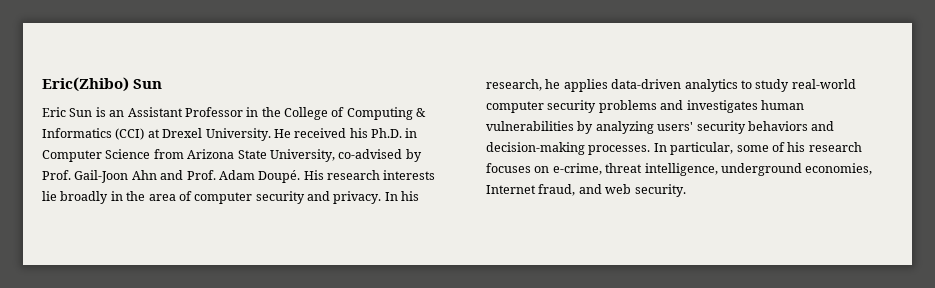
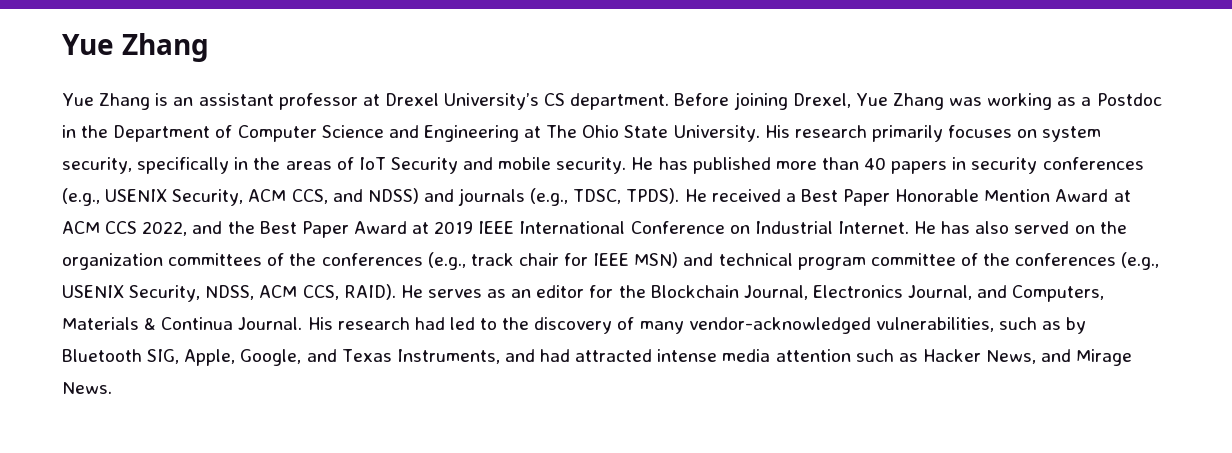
[42,77,163,92] [42,107,427,120] [42,128,418,141] [42,149,422,162] [42,170,436,183] [42,191,420,204] [486,79,856,92] [486,100,804,113] [486,121,835,134] [486,142,862,155] [486,163,873,176] [486,184,686,197] Eric(Zhibo) Sun // Eric Sun is an Assistant Professor in the College of Computing & Informatics (CCI) at Drexel University. He received his Ph.D. in Computer Science from Arizona State University, co-advised by Prof. Gail-Joon Ahn and Prof. Adam Doupé. His research interests lie broadly in the area of computer security and privacy. In his research, he applies data-driven analytics to study real-world computer security problems and investigates human vulnerabilities by analyzing users' security behaviors and decision-making processes. In particular, some of his research focuses on e-crime, threat intelligence, underground economies, Internet fraud, and web security. -> [62,33,209,62] [62,92,1162,110] [62,125,1102,142] [62,157,1144,174] [62,188,1131,206] [62,221,1127,238] [62,252,1160,270] [62,284,1105,302] [62,317,1087,334] [62,349,1133,366] [62,382,112,394] Yue Zhang // Yue Zhang is an assistant professor at Drexel University’s CS department. Before joining Drexel, Yue Zhang was working as a Postdoc in the Department of Computer Science and Engineering at The Ohio State University. His research primarily focuses on system security, specifically in the areas of IoT Security and mobile security. He has published more than 40 papers in security conferences (e.g., USENIX Security, ACM CCS, and NDSS) and journals (e.g., TDSC, TPDS). He received a Best Paper Honorable Mention Award at ACM CCS 2022, and the Best Paper Award at 2019 IEEE International Conference on Industrial Internet. He has also served on the organization committees of the conferences (e.g., track chair for IEEE MSN) and technical program committee of the conferences (e.g., USENIX Security, NDSS, ACM CCS, RAID). He serves as an editor for the Blockchain Journal, Electronics Journal, and Computers, Materials & Continua Journal. His research had led to the discovery of many vendor-acknowledged vulnerabilities, such as by Bluetooth SIG, Apple, Google, and Texas Instruments, and had attracted intense media attention such as Hacker News, and Mirage News.

